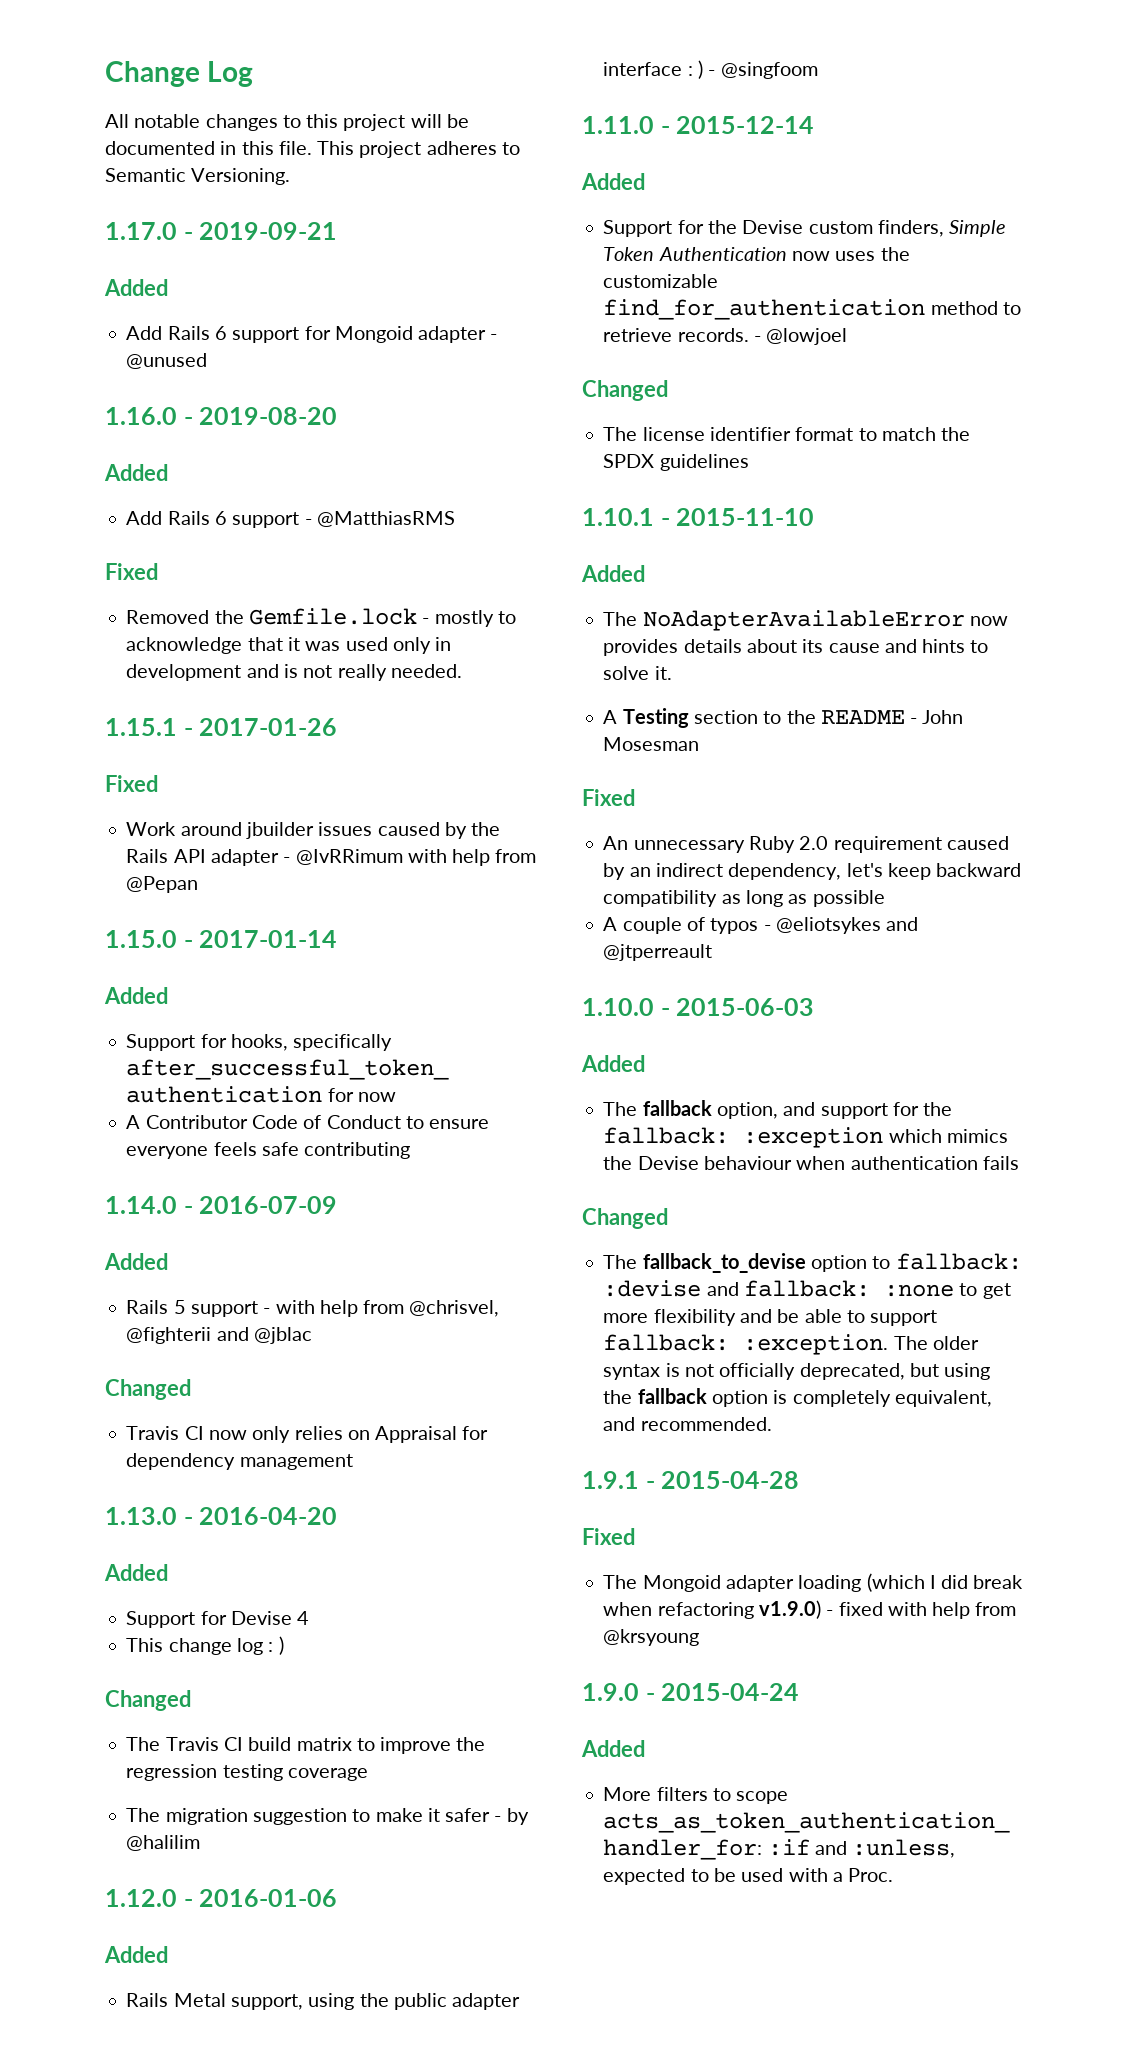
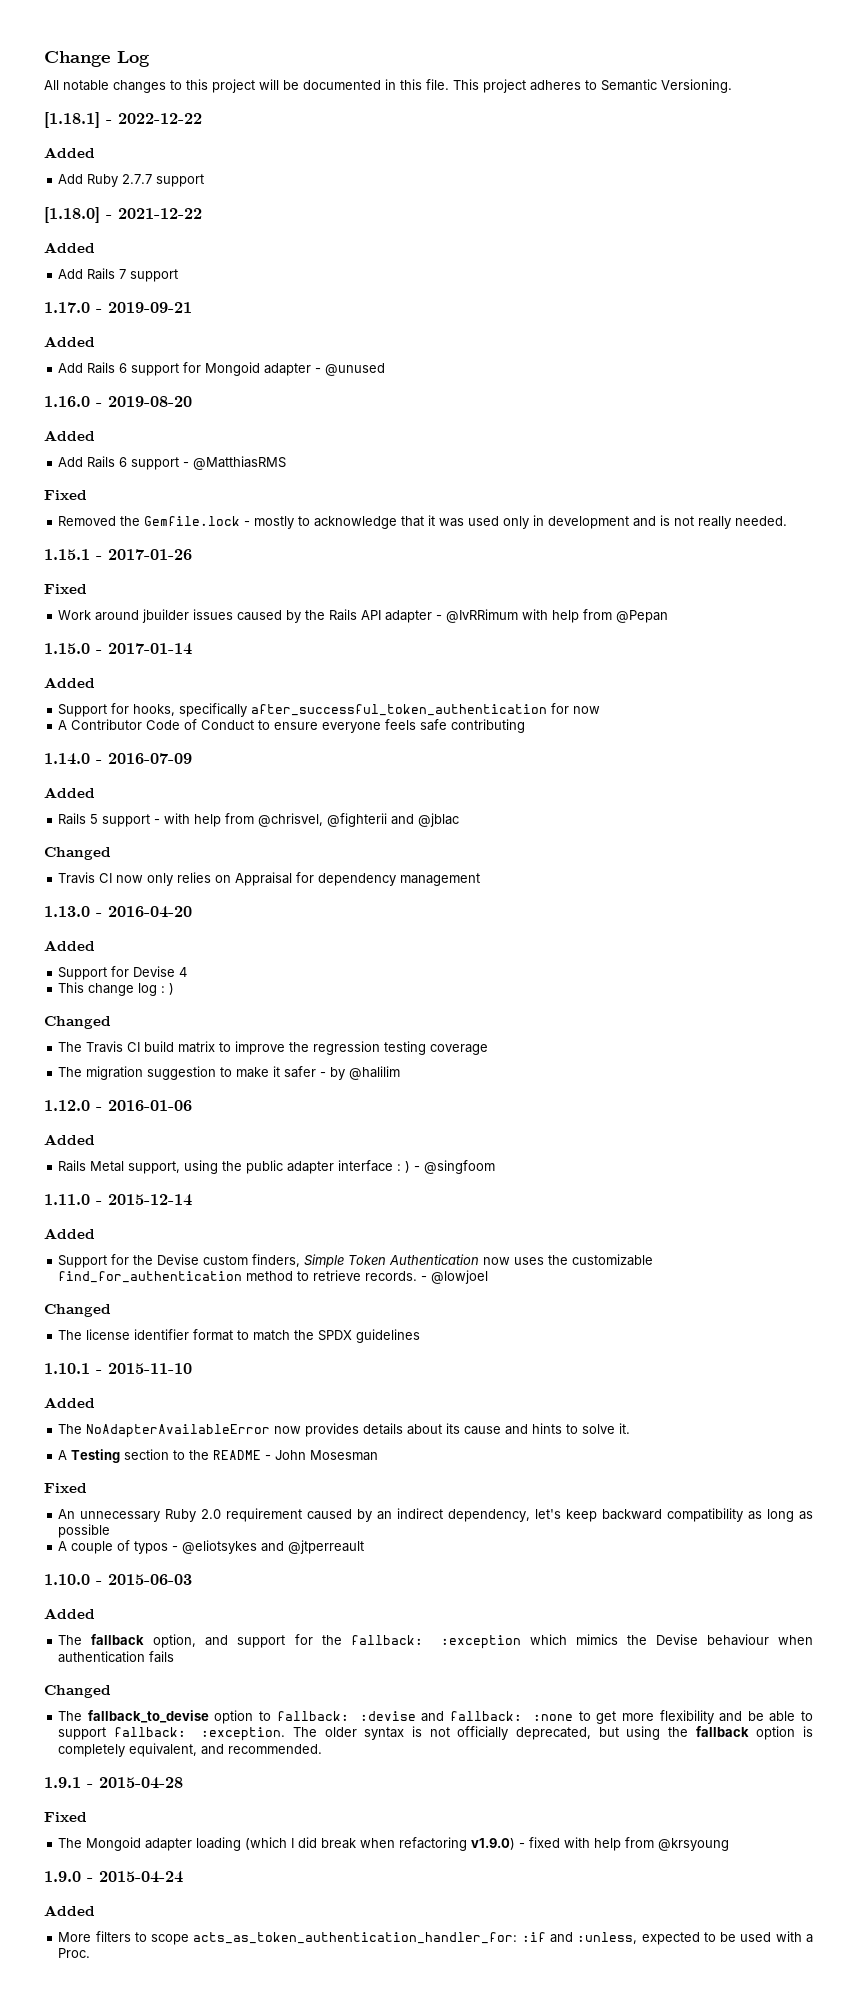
(291, 176) none -> [44,112,202,128] [44,147,95,158] [58,174,205,187] [44,207,202,223] [44,242,95,253] [58,268,179,282] // [1.18.1] - 2022-12-22 // Added // Add Ruby 2.7.7 support // [1.18.0] - 2021-12-22 // Added // Add Rails 7 support

